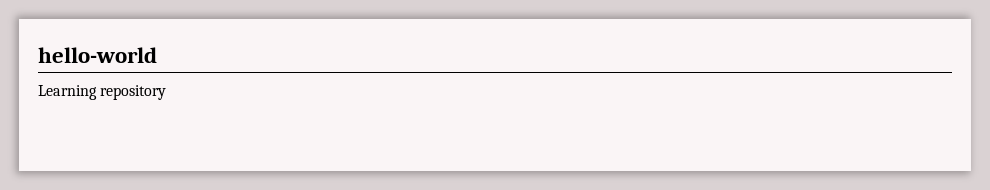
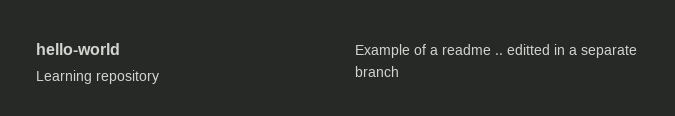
(167, 92) none -> [355,44,637,58] [355,66,399,77] // Example of a readme .. editted in a separate branch

